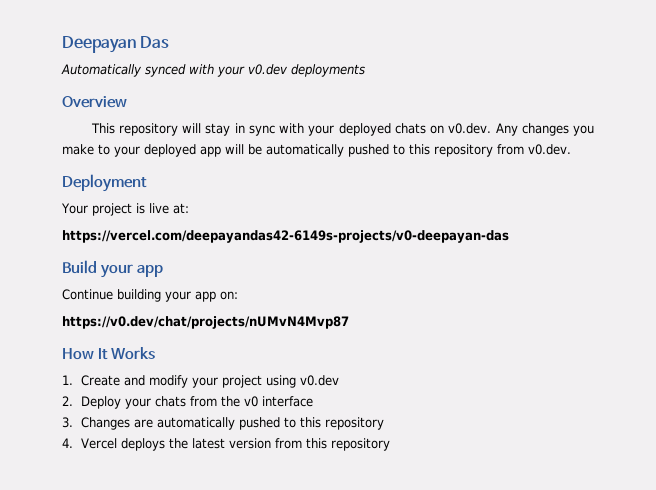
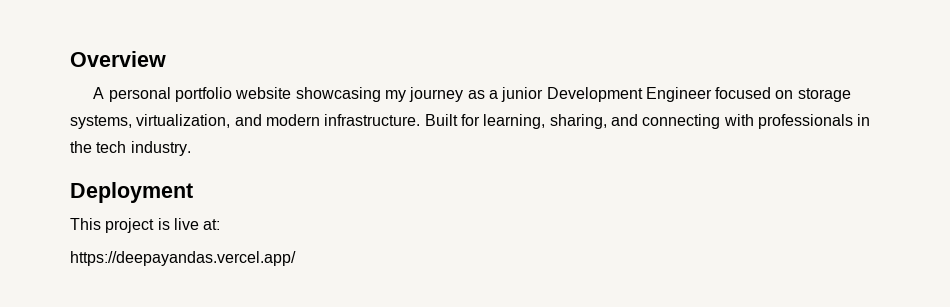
[62,36,170,53] [61,64,365,77] [62,96,127,108] [90,123,595,136] [62,144,571,157] Deepayan Das // Automatically synced with your v0.dev deployments // Overview // This repository will stay in sync with your deployed chats on v0.dev. Any changes you make to your deployed app will be automatically pushed to this repository from v0.dev. -> [70,51,166,67] [93,87,851,102] [70,114,871,129] [70,141,191,156] Overview // A personal portfolio website showcasing my journey as a junior Development Engineer focused on storage systems, virtualization, and modern infrastructure. Built for learning, sharing, and connecting with professionals in the tech industry.
[61,203,88,214] Your -> [70,218,101,230] This
[62,230,509,243] [62,260,164,278] [62,289,238,302] [62,316,349,329] [62,347,156,360] [62,375,340,388] [62,396,314,409] [62,417,385,430] [62,438,391,451] https://vercel.com/deepayandas42-6149s-projects/v0-deepayan-das // Build your app // Continue building your app on: // https://v0.dev/chat/projects/nUMvN4Mvp87 // How It Works // 1. Create and modify your project using v0.dev // 2. Deploy your chats from the v0 interface // 3. Changes are automatically pushed to this repository // 4. Vercel deploys the latest version from this repository -> [70,251,296,266] https://deepayandas.vercel.app/

